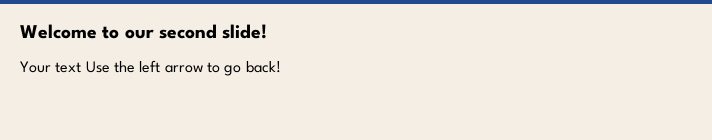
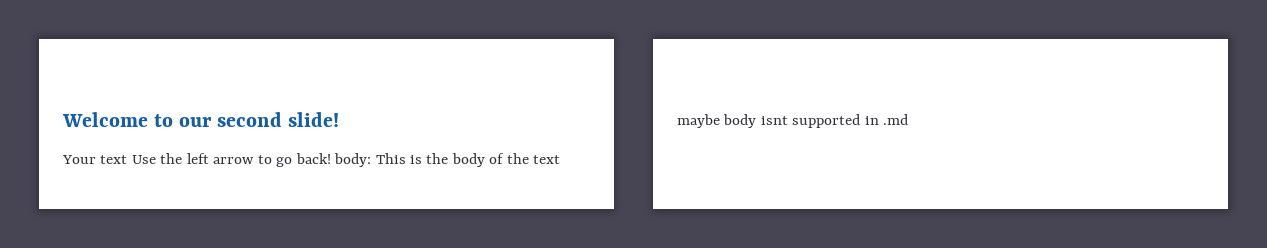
(281, 67) none -> [334,153,561,167] [677,114,909,128] body: This is the body of the text maybe body isnt supported in .md

